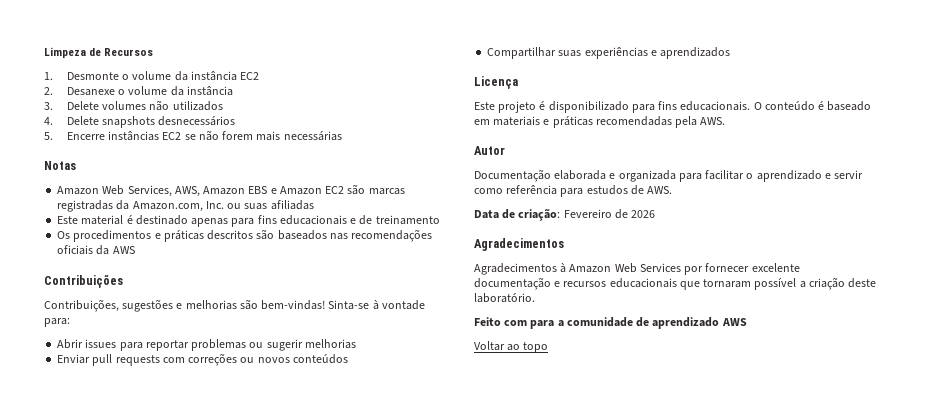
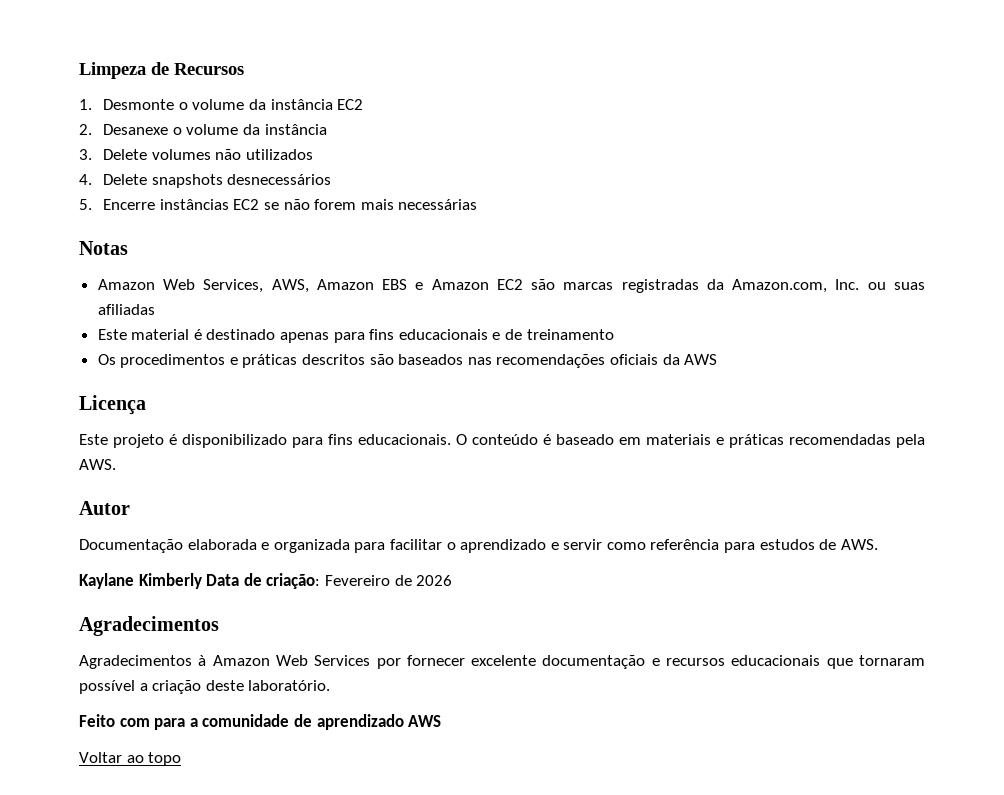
[44,274,123,288] [44,299,425,312] [44,318,70,327] [57,339,356,351] [57,353,348,366] [487,47,731,59] // Contribuições // Contribuições, sugestões e melhorias são bem-vindas! Sinta-se à vontade para: // Abrir issues para reportar problemas ou sugerir melhorias // Enviar pull requests com correções ou novos conteúdos // Compartilhar suas experiências e aprendizados -> (718, 359) none
(673, 190) none -> [79,573,202,589] Kaylane Kimberly

